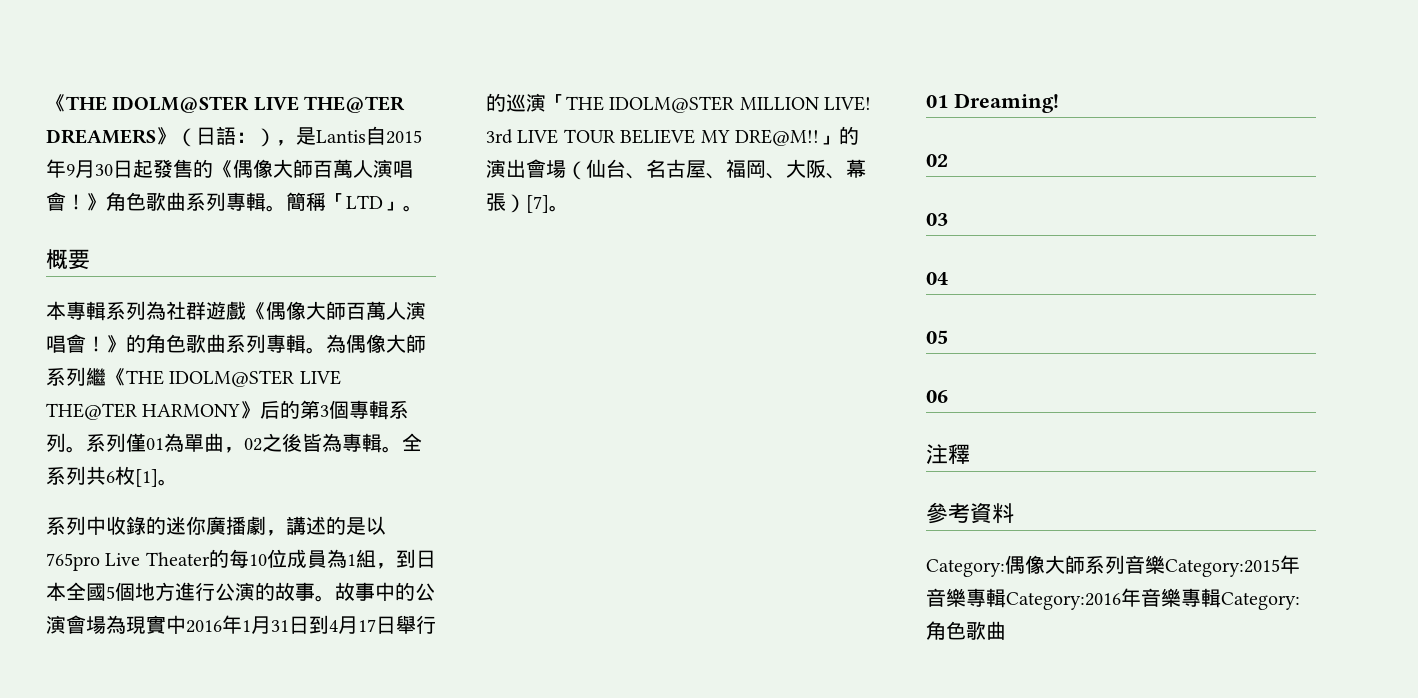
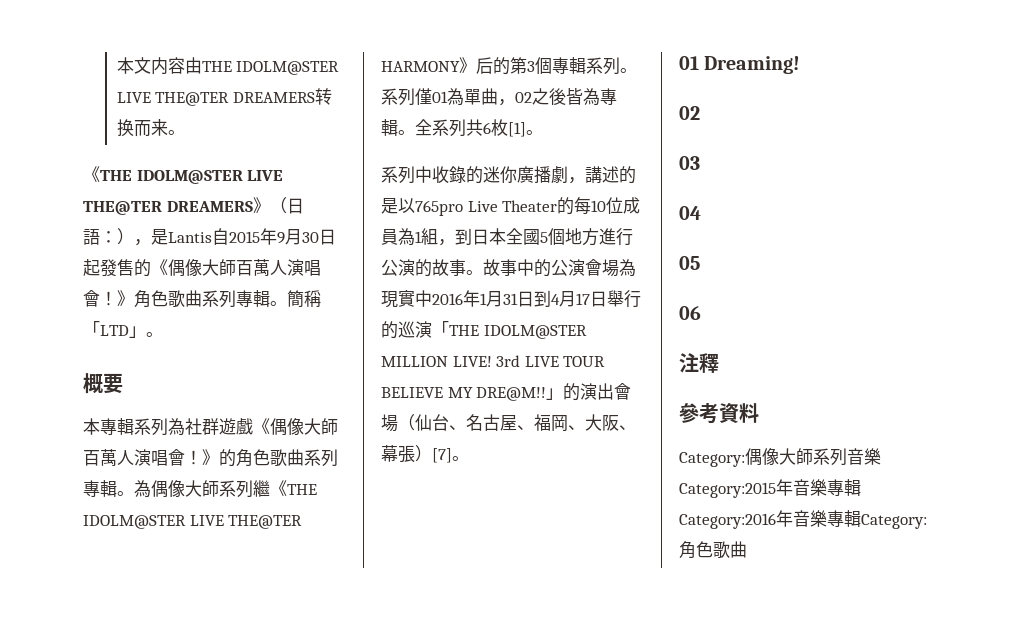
(46, 103) none -> [116,57,340,75] [116,88,332,106] [116,119,185,137] 本文内容由THE IDOLM@STER LIVE THE@TER DREAMERS转换而来。 //

